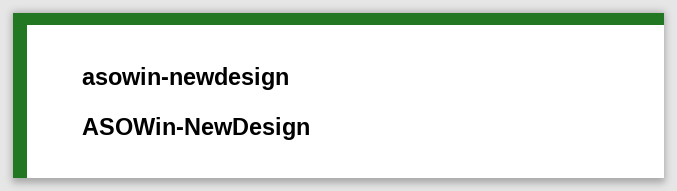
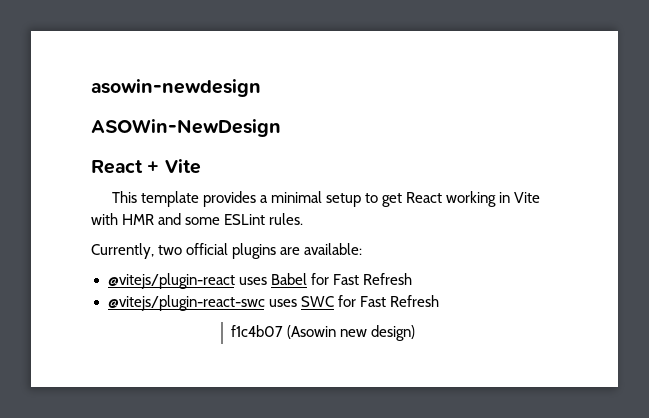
(310, 128) none -> [91,159,201,174] [111,191,541,207] [91,213,304,225] [91,243,363,259] [107,273,412,289] [107,295,439,311] [231,325,416,341] // React + Vite // This template provides a minimal setup to get React working in Vite with HMR and some ESLint rules. // Currently, two official plugins are available: // @vitejs/plugin-react uses Babel for Fast Refresh // @vitejs/plugin-react-swc uses SWC for Fast Refresh // f1c4b07 (Asowin new design)

